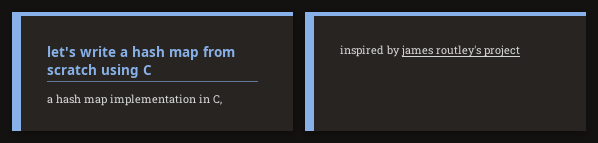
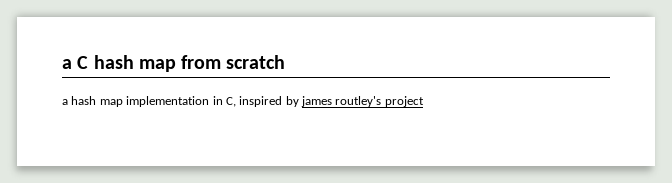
[47,46,128,57] let's write a -> [62,56,89,69] a C
[101,64,152,78] using C -> (286, 62) none

